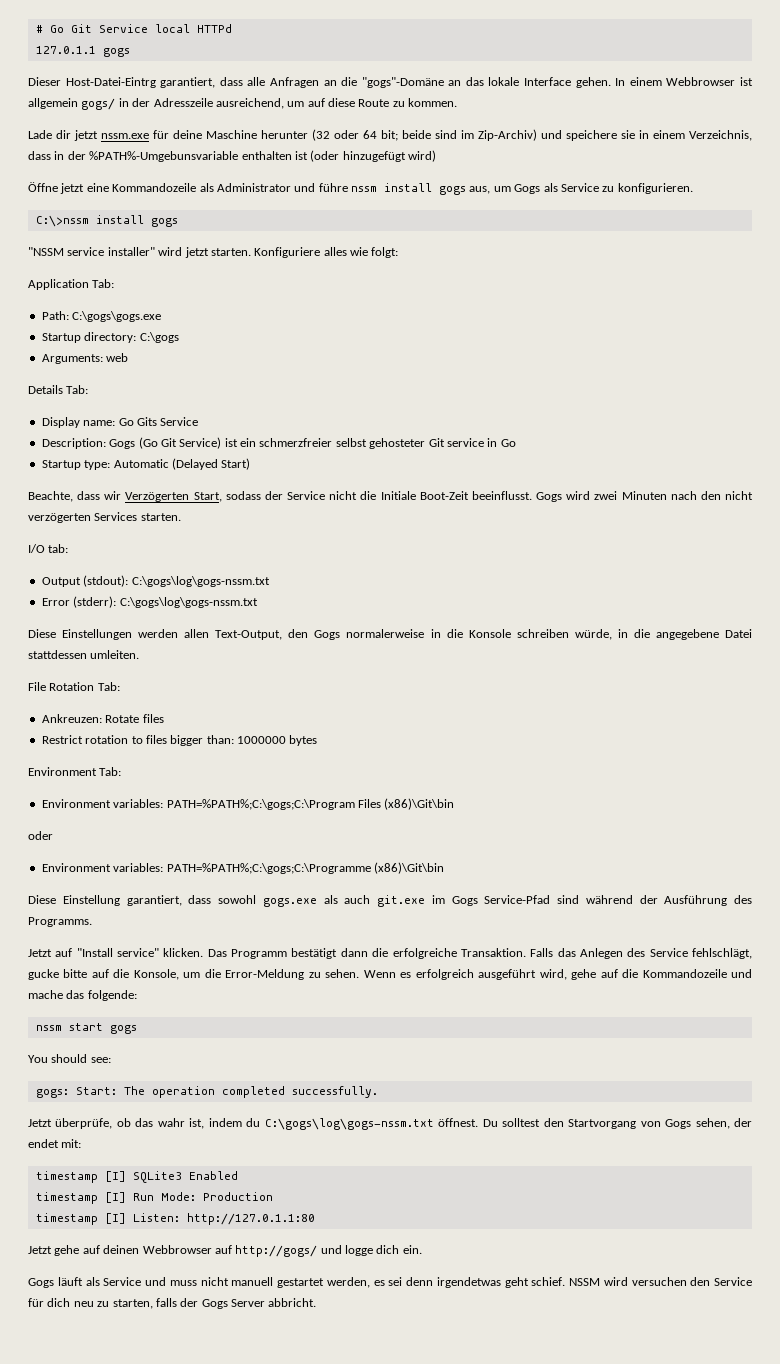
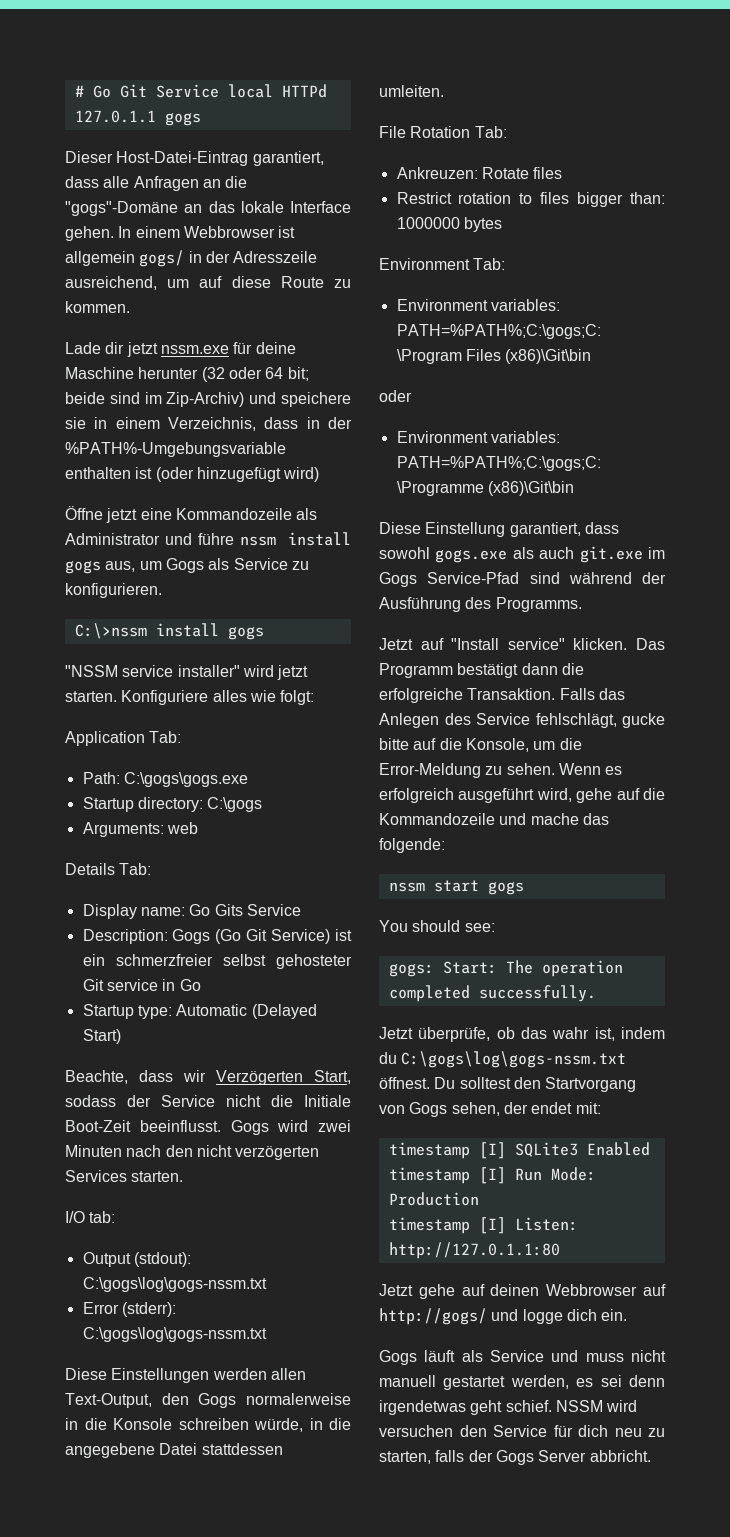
[65,77,156,88] Host-Datei-Eintrg -> [116,151,249,166] Host-Datei-Eintrag
[89,151,239,162] %PATH%-Umgebunsvariable -> [65,442,286,457] %PATH%-Umgebungsvariable

